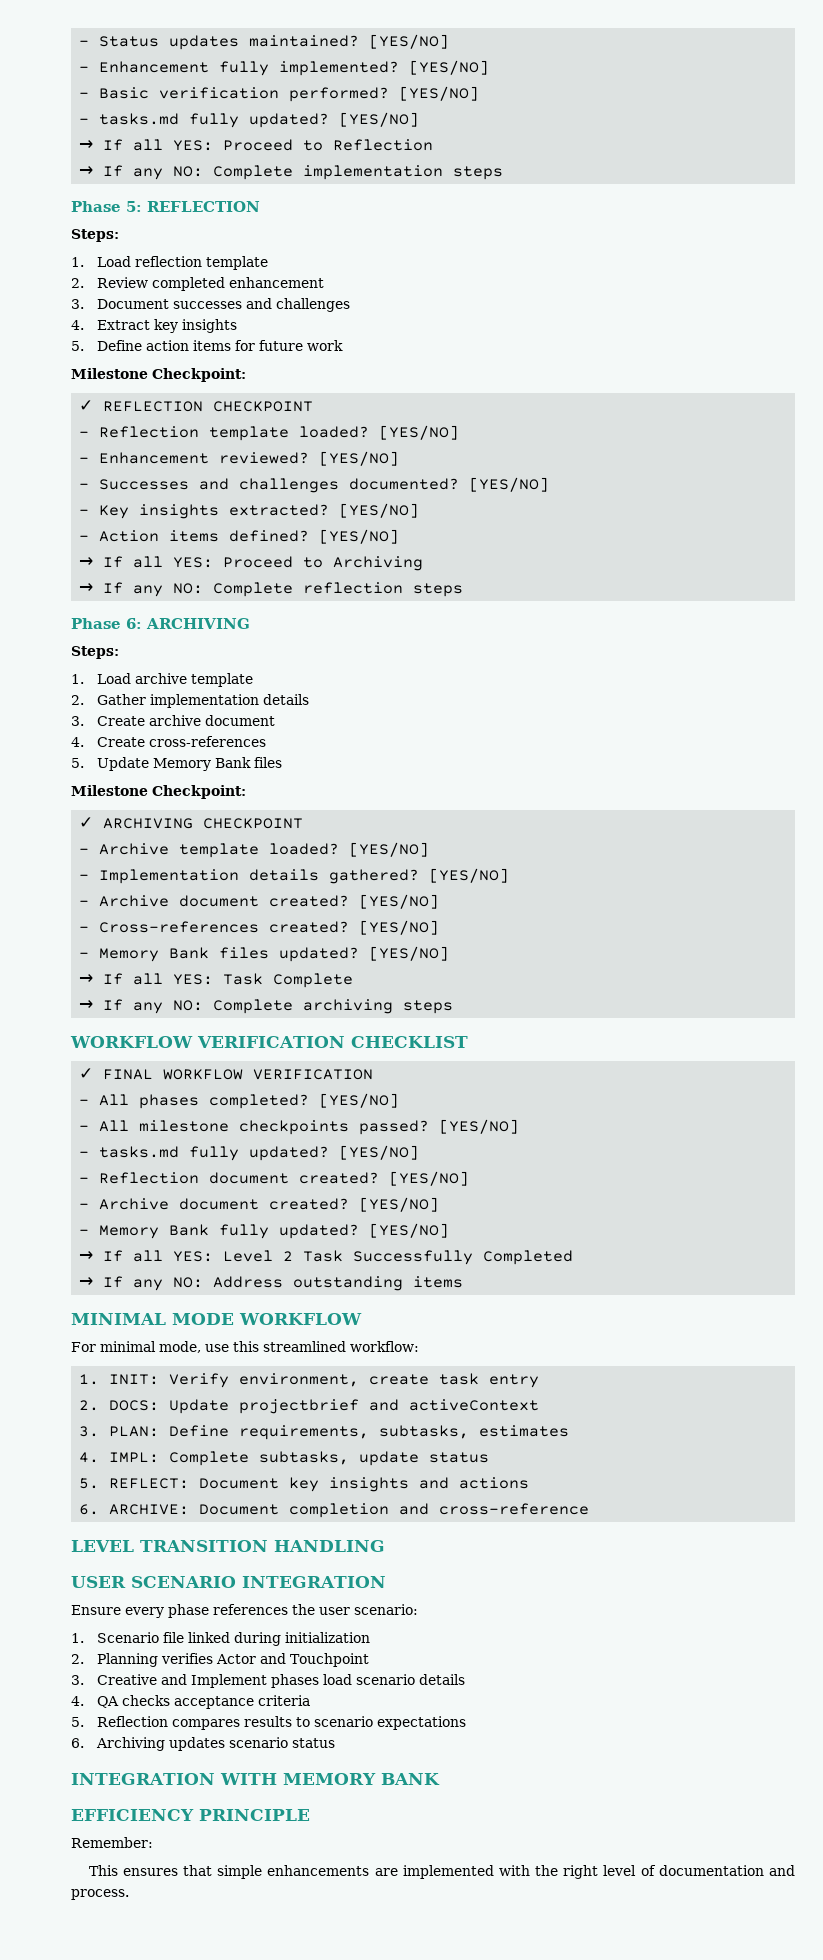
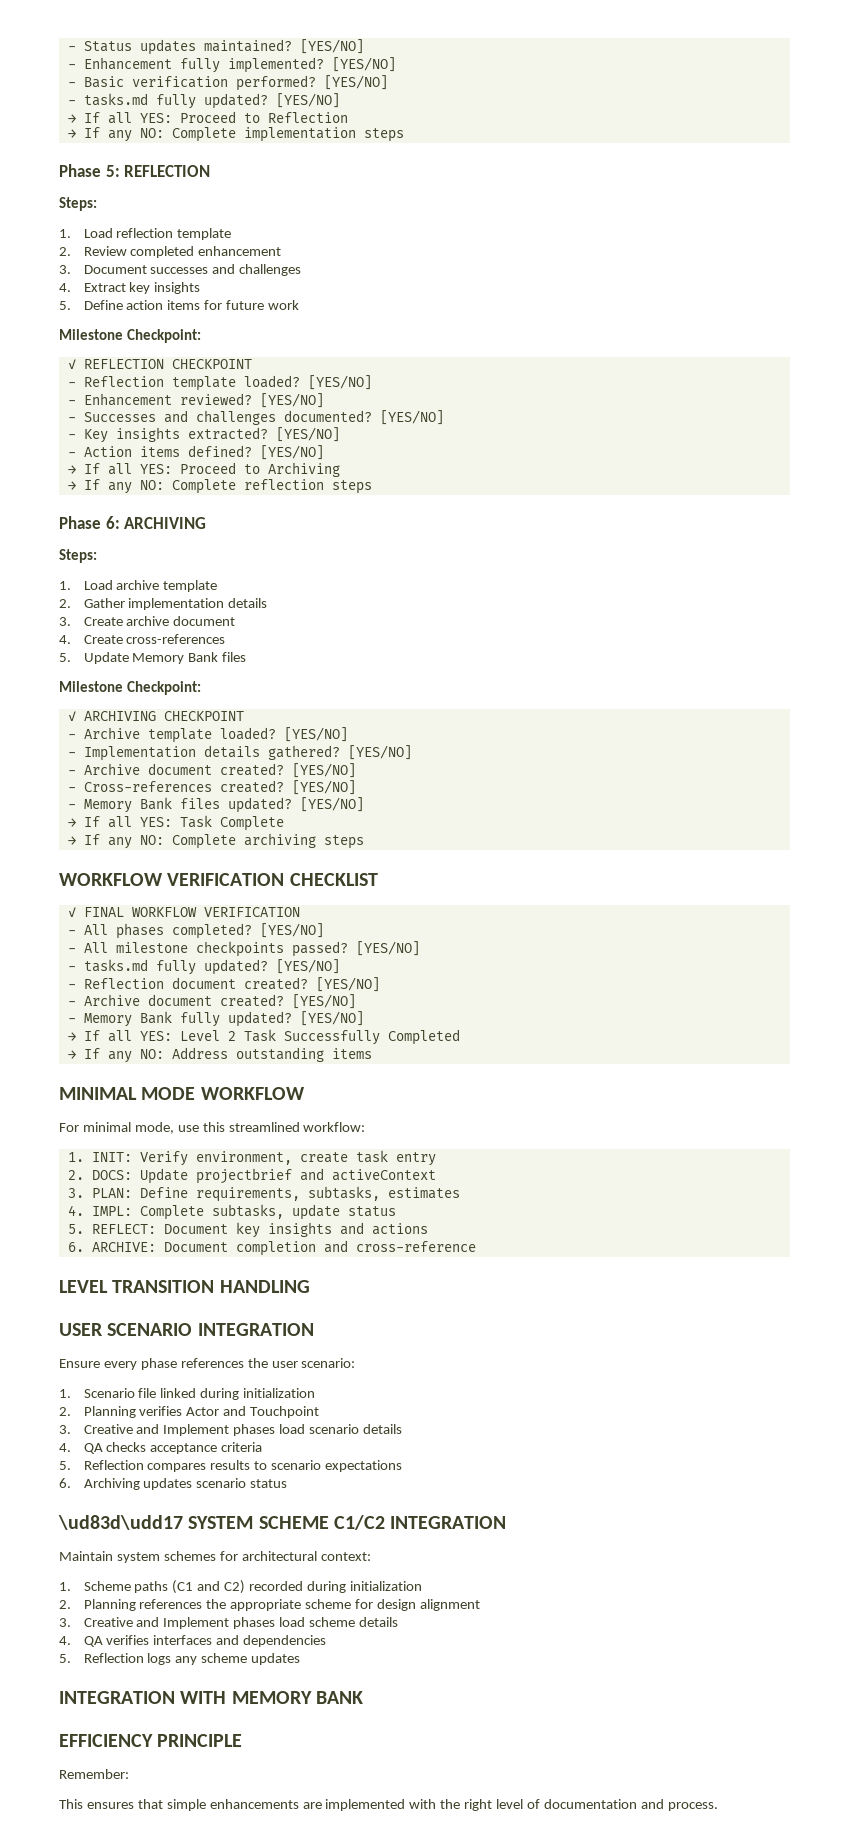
(335, 1743) none -> [58,1515,507,1530] [59,1551,371,1563] [59,1580,422,1594] [59,1599,480,1611] [59,1617,399,1629] [59,1635,327,1647] [59,1653,301,1665] // \ud83d\udd17 SYSTEM SCHEME C1/C2 INTEGRATION // Maintain system schemes for architectural context: // 1. Scheme paths (C1 and C2) recorded during initialization // 2. Planning references the appropriate scheme for design alignment // 3. Creative and Implement phases load scheme details // 4. QA verifies interfaces and dependencies // 5. Reflection logs any scheme updates

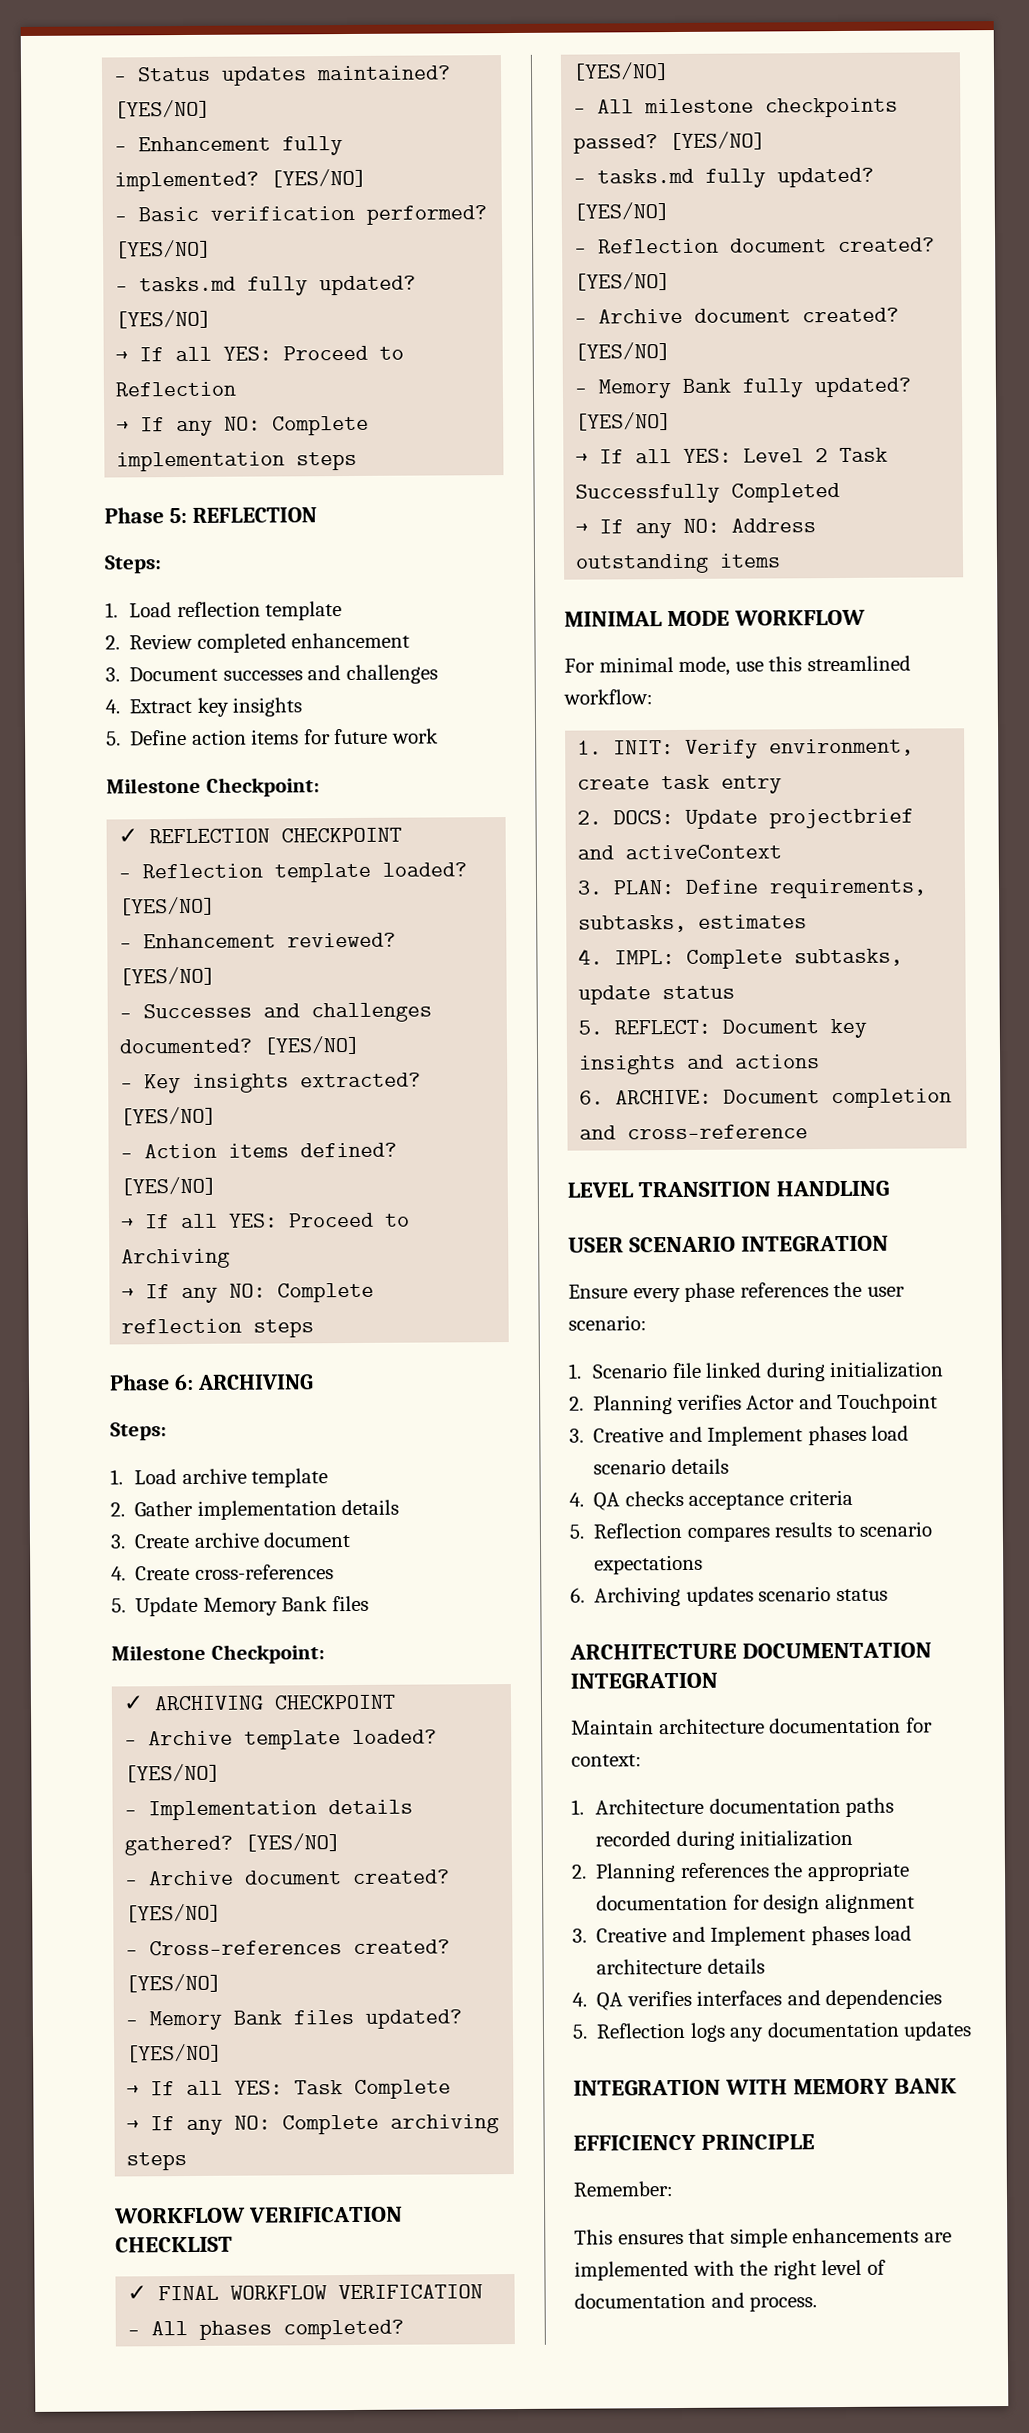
[58,1515,507,1530] [59,1551,371,1563] [59,1580,246,1594] \ud83d\udd17 SYSTEM SCHEME C1/C2 INTEGRATION // Maintain system schemes for architectural context: // 1. Scheme paths (C1 and C2) -> [569,1642,933,1660] [570,1672,718,1689] [571,1717,933,1735] [571,1754,642,1767] [571,1797,895,1817] ARCHITECTURE DOCUMENTATION INTEGRATION // Maintain architecture documentation for context: // 1. Architecture documentation paths
[305,1599,352,1609] scheme -> [596,1894,729,1911] documentation
[309,1617,356,1627] scheme -> [596,1958,703,1975] architecture
[201,1653,248,1663] scheme -> [766,2021,900,2038] documentation

